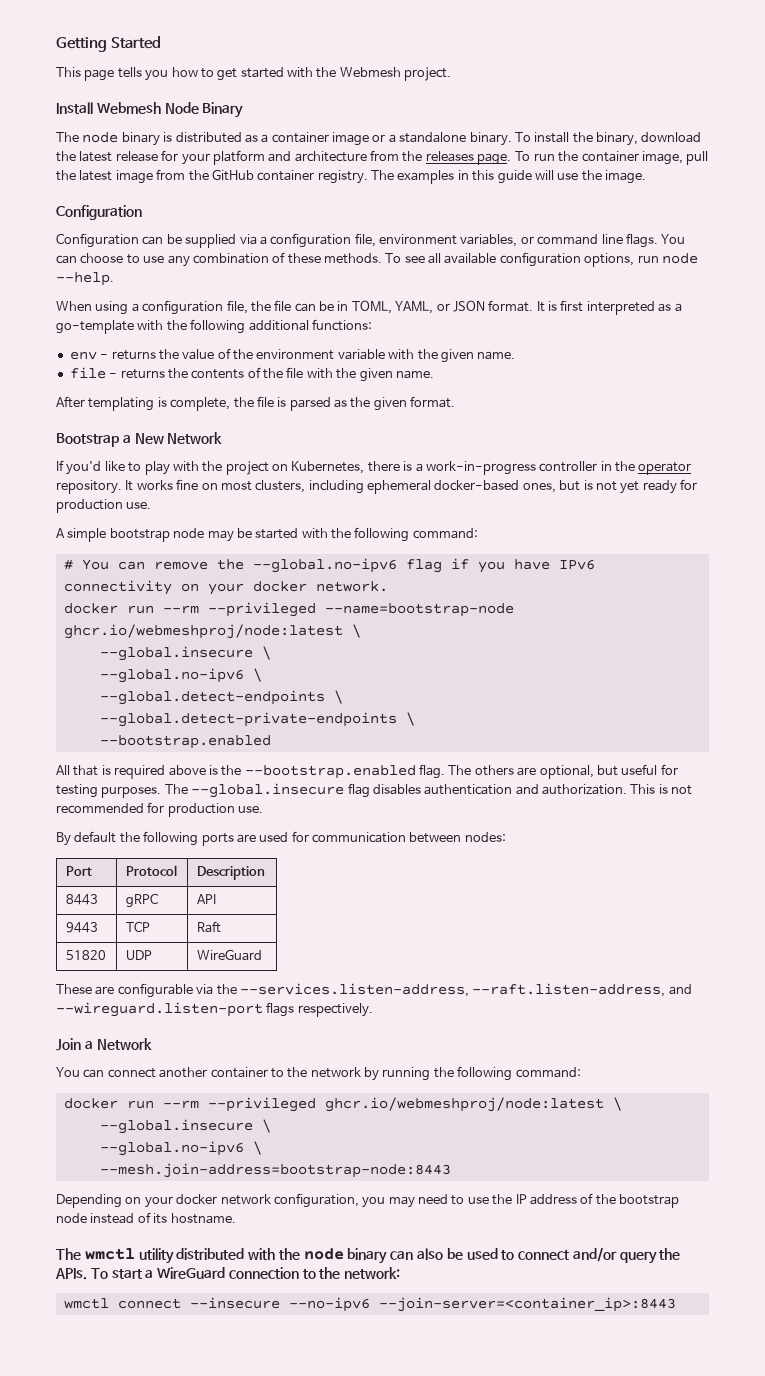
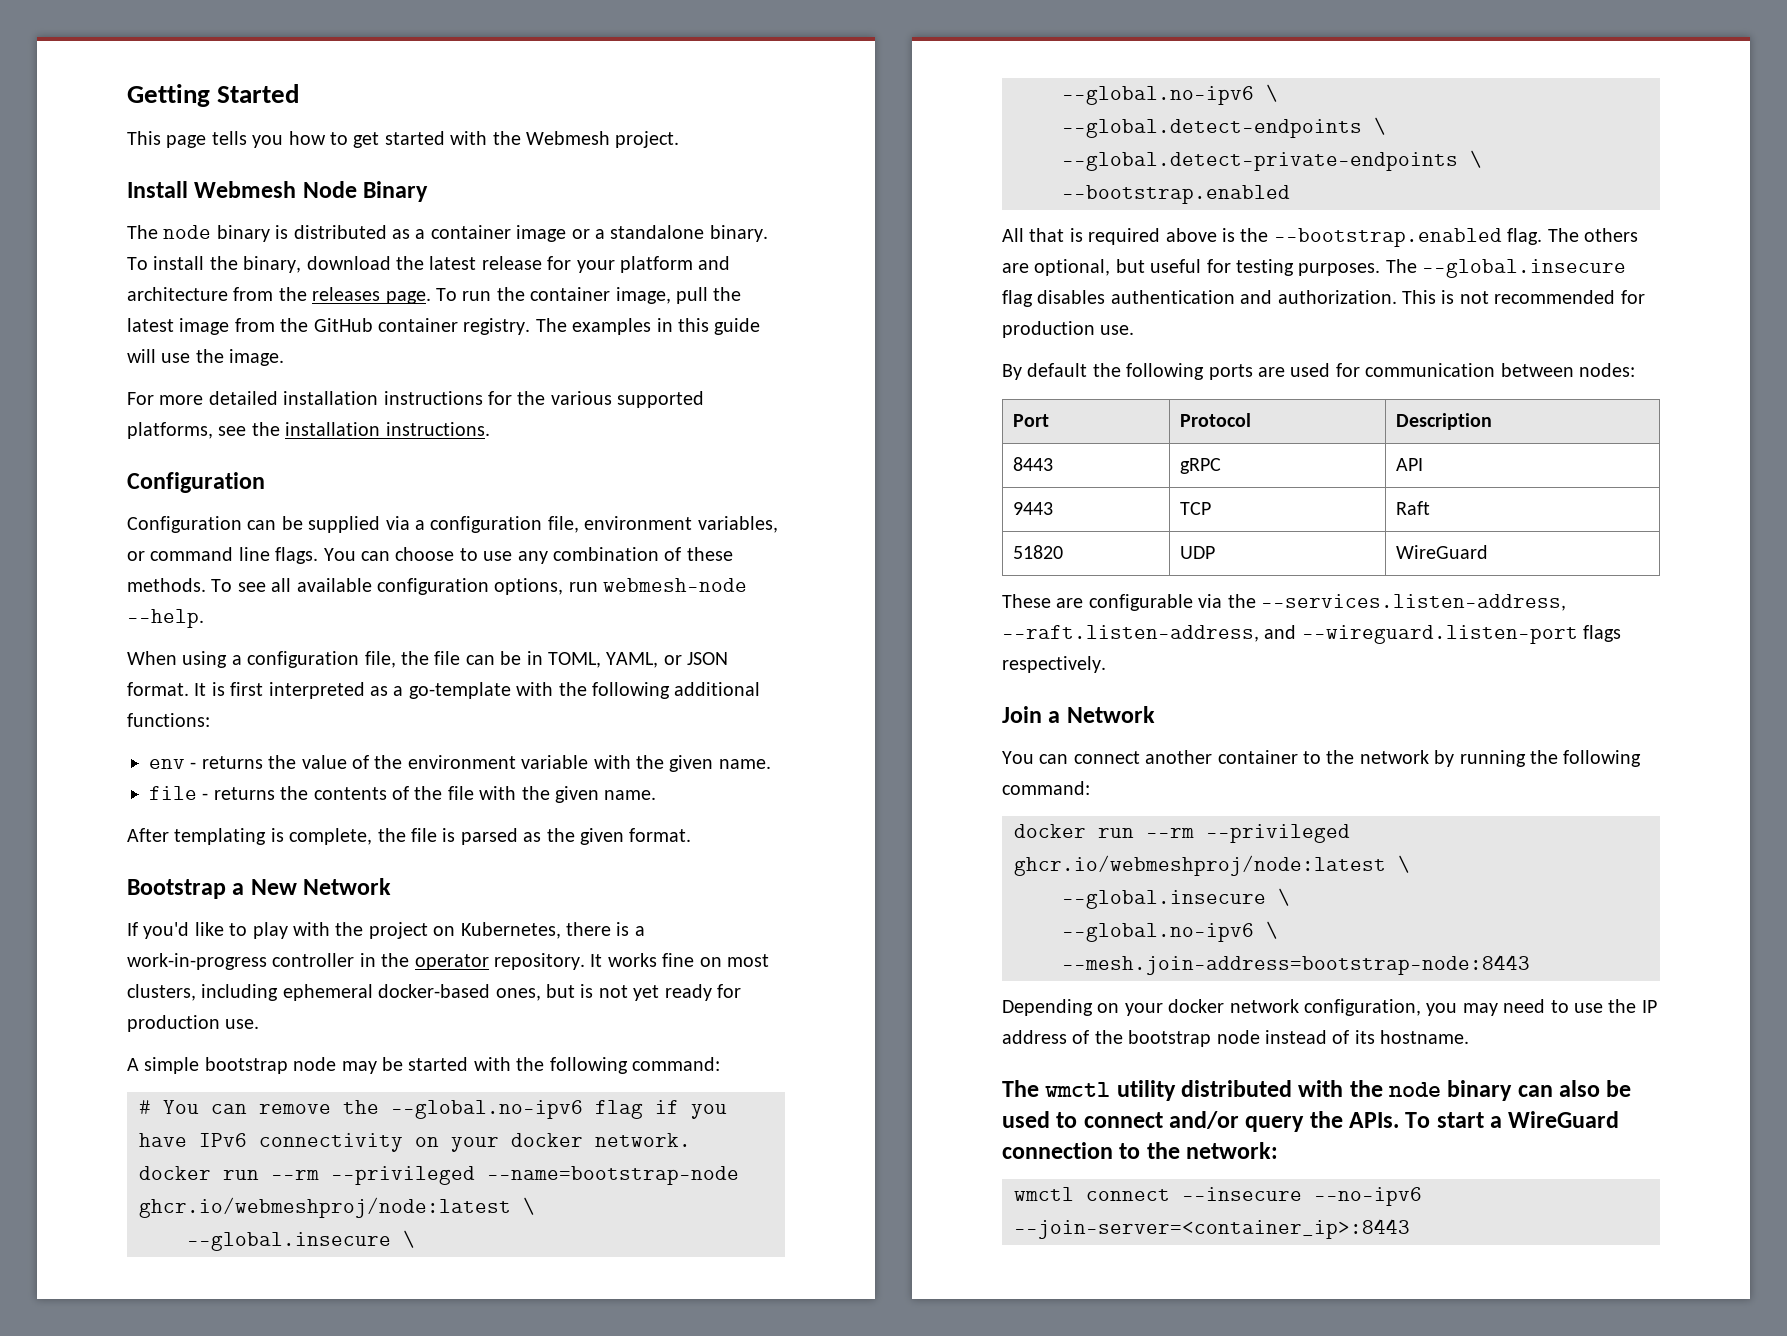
(646, 177) none -> [127,391,705,408] [127,422,490,439] // For more detailed installation instructions for the various supported platforms, see the installation instructions.
[661,253,698,264] node -> [603,578,748,592] webmesh-node

